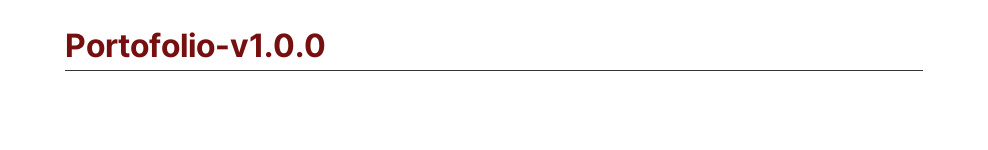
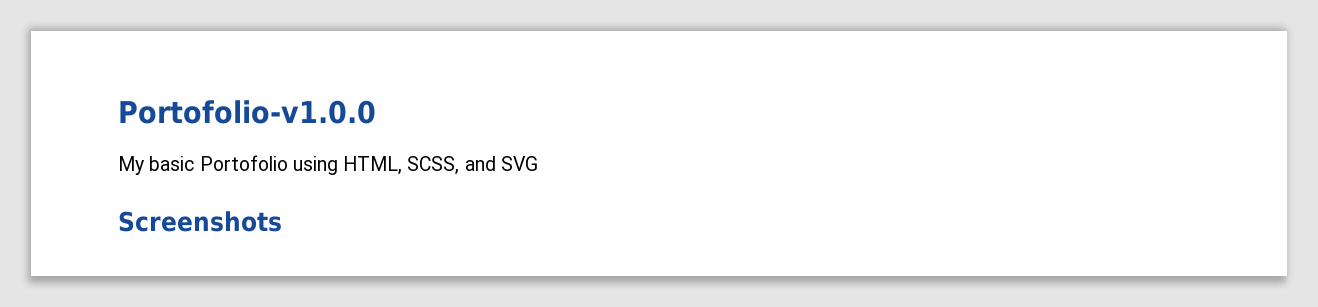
(326, 45) none -> [118,155,538,175] [118,211,282,232] // My basic Portofolio using HTML, SCSS, and SVG // Screenshots

